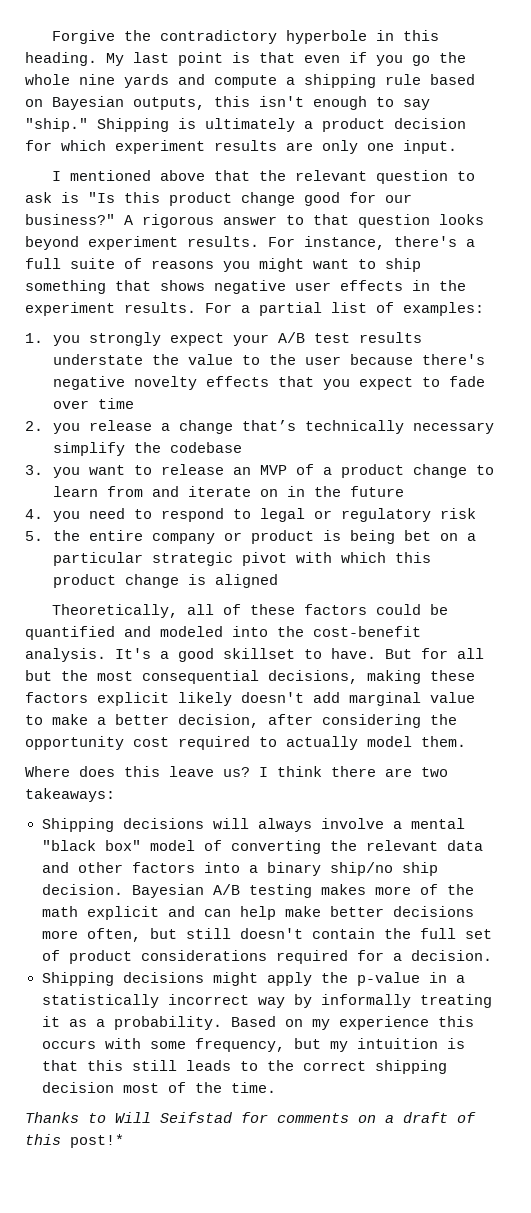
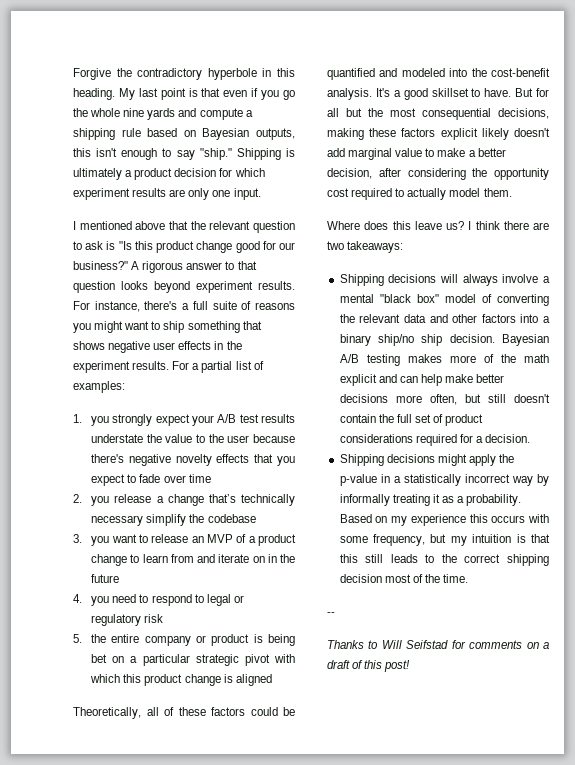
(276, 1087) none -> [327,612,335,616] // --
[70,1134,124,1148] post!* -> [384,660,411,672] post!

